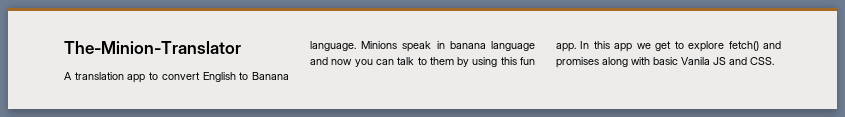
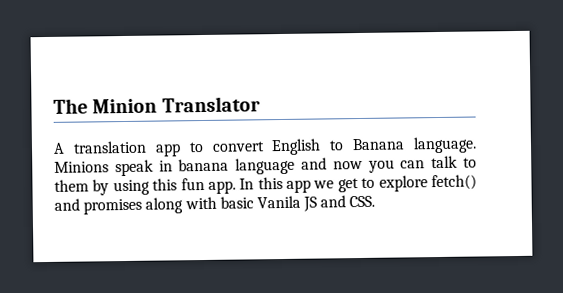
[64,41,241,54] The-Minion-Translator -> [53,96,261,114] The Minion Translator

